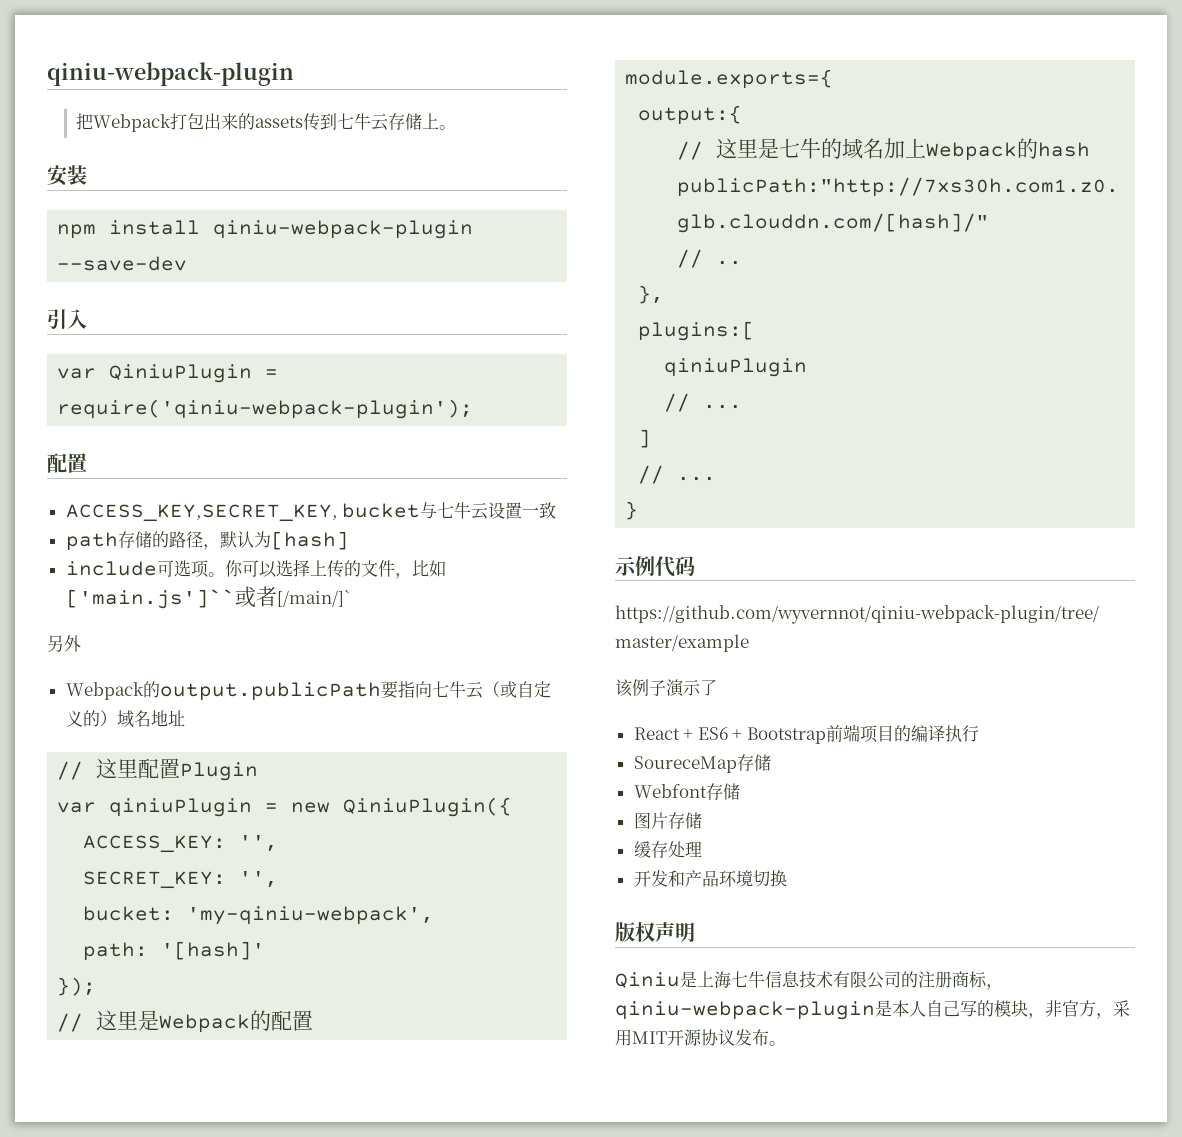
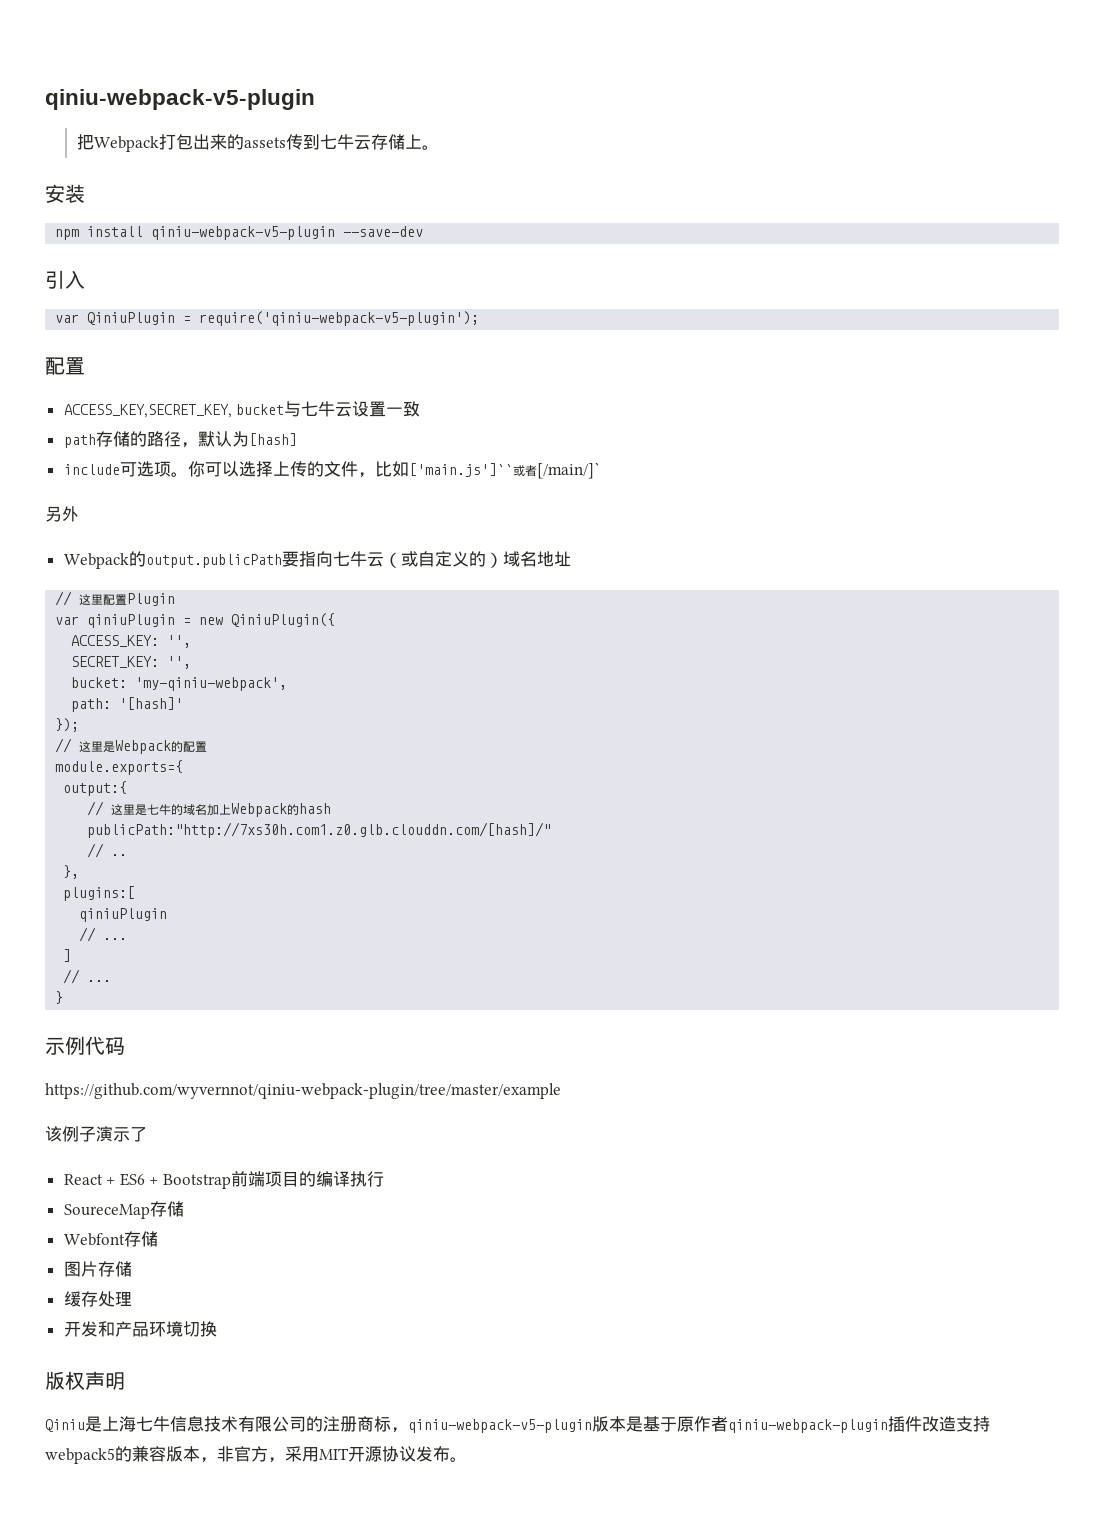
[47,62,294,86] qiniu-webpack-plugin -> [45,89,315,110] qiniu-webpack-v5-plugin
[213,220,474,239] qiniu-webpack-plugin -> [151,226,336,240] qiniu-webpack-v5-plugin
[57,399,474,419] require('qiniu-webpack-plugin'); -> [199,311,480,326] require('qiniu-webpack-v5-plugin');
[615,1000,1028,1020] qiniu-webpack-plugin是本人自己写的模块 -> [408,1416,990,1433] [45,1446,200,1464] qiniu-webpack-v5-plugin版本是基于原作者qiniu-webpack-plugin插件改造支持webpack5的兼容版本

